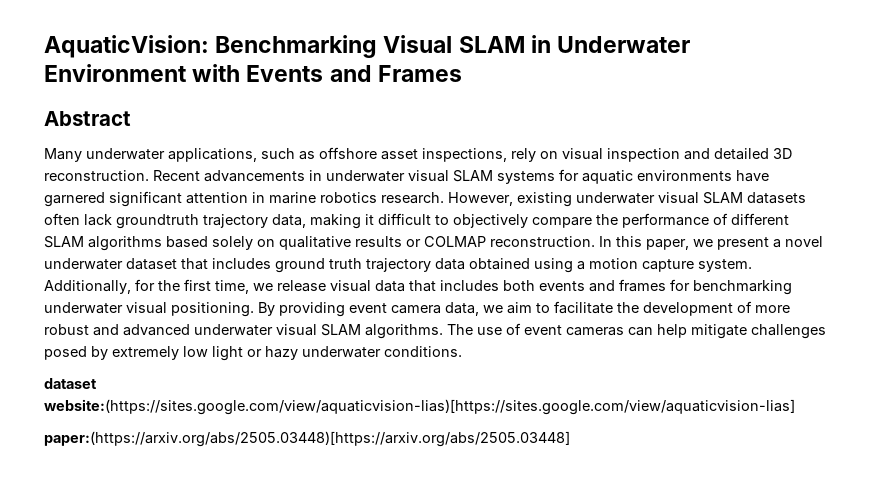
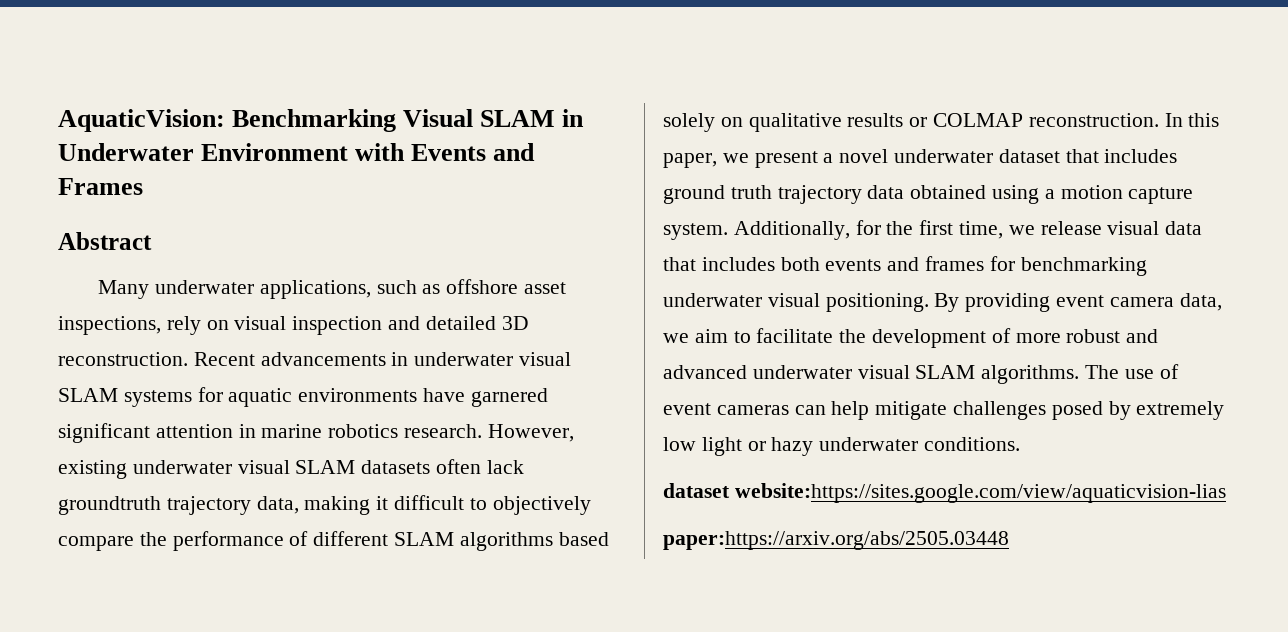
[44,399,795,415] [44,431,570,447] website:(https://sites.google.com/view/aquaticvision-lias)[https://sites.google.com/view/aquaticvision-lias] // paper:(https://arxiv.org/abs/2505.03448)[https://arxiv.org/abs/2505.03448] -> [734,483,1226,503] [663,531,1009,550] website:https://sites.google.com/view/aquaticvision-lias // paper:https://arxiv.org/abs/2505.03448

